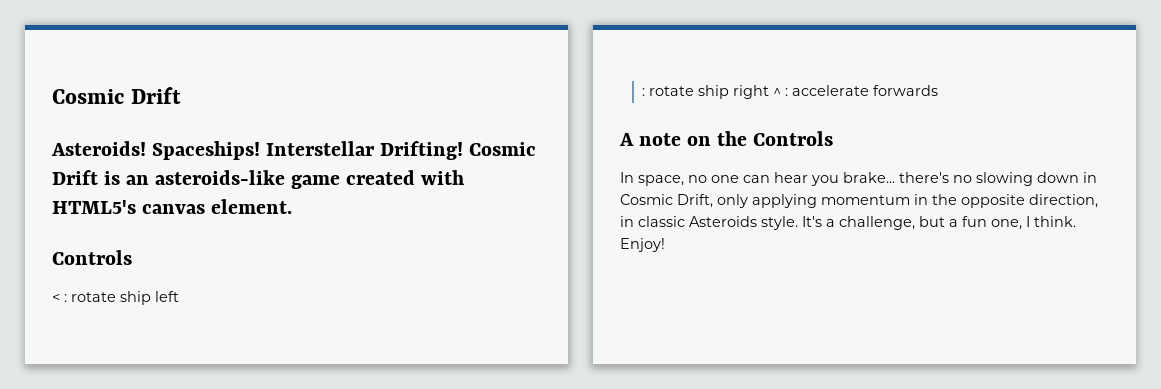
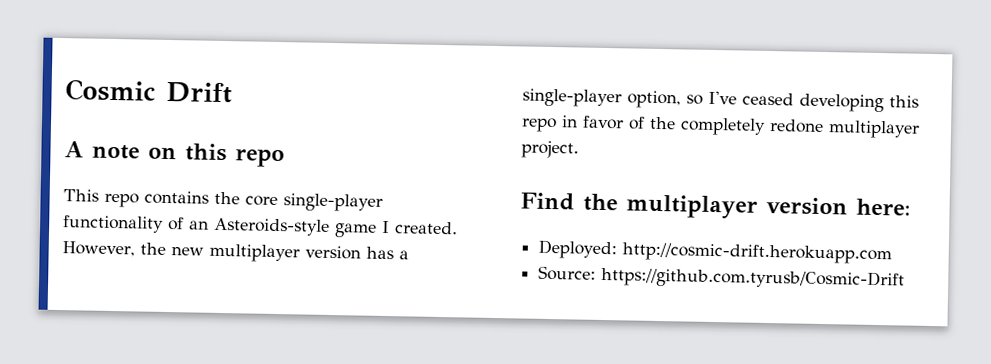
[51,141,537,160] [52,170,465,189] [52,199,293,214] [52,250,132,265] [52,291,179,305] [642,85,939,99] [619,131,834,146] [620,172,1097,186] [620,194,1098,208] [620,216,1076,230] [620,238,665,252] Asteroids! Spaceships! Interstellar Drifting! Cosmic Drift is an asteroids-like game created with HTML5's canvas element. // Controls // < : rotate ship left // : rotate ship right ^ : accelerate forwards // A note on the Controls // In space, no one can hear you brake... there's no slowing down in Cosmic Drift, only applying momentum in the opposite direction, in classic Asteroids style. It's a challenge, but a fun one, I think. Enjoy! -> [64,141,285,168] [63,189,383,212] [63,215,458,238] [62,241,409,263] [522,88,919,113] [521,115,920,139] [521,140,579,159] [520,192,911,219] [538,239,893,265] [538,265,906,291] A note on this repo // This repo contains the core single-player functionality of an Asteroids-style game I created. However, the new multiplayer version has a single-player option, so I've ceased developing this repo in favor of the completely redone multiplayer project. // Find the multiplayer version here: // Deployed: http://cosmic-drift.herokuapp.com // Source: https://github.com.tyrusb/Cosmic-Drift

